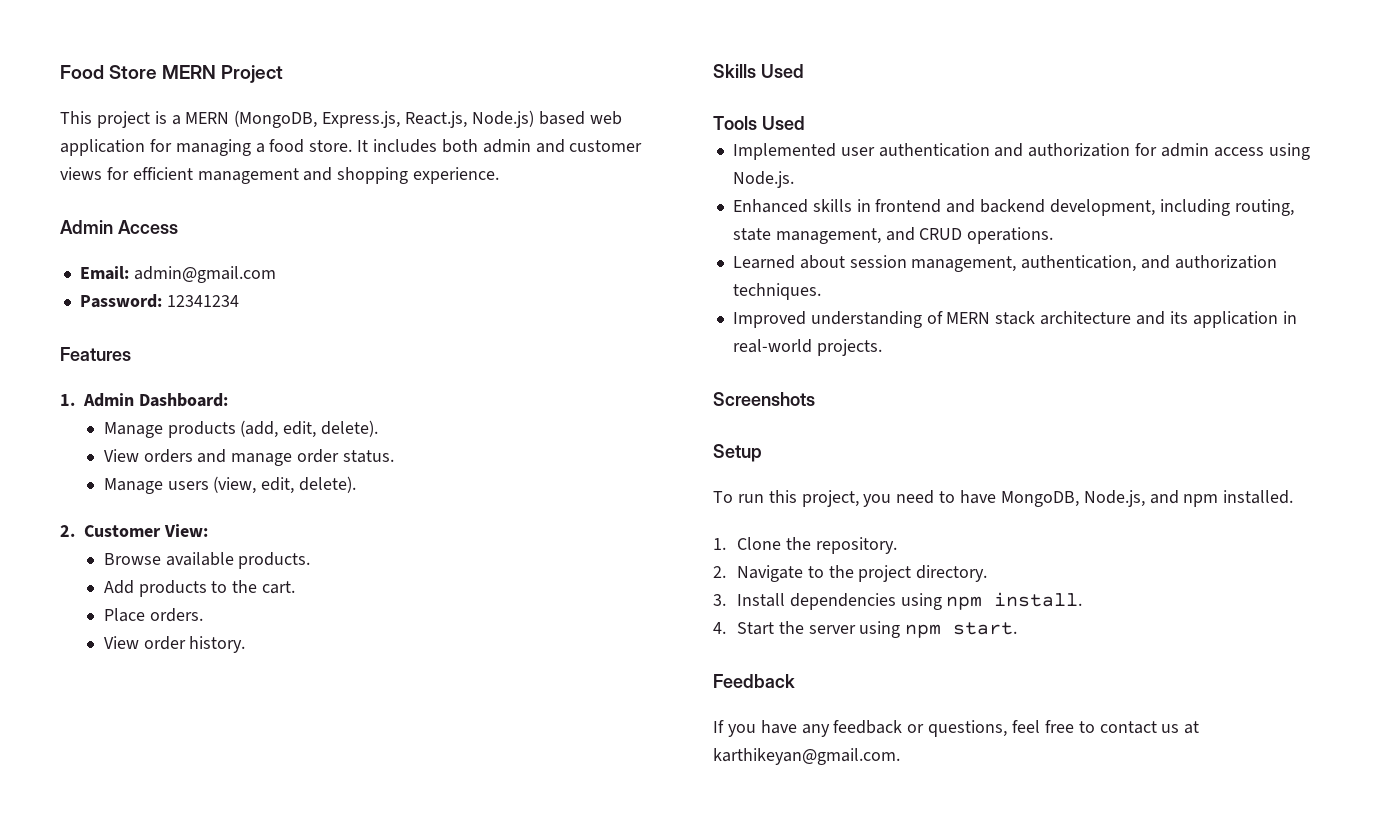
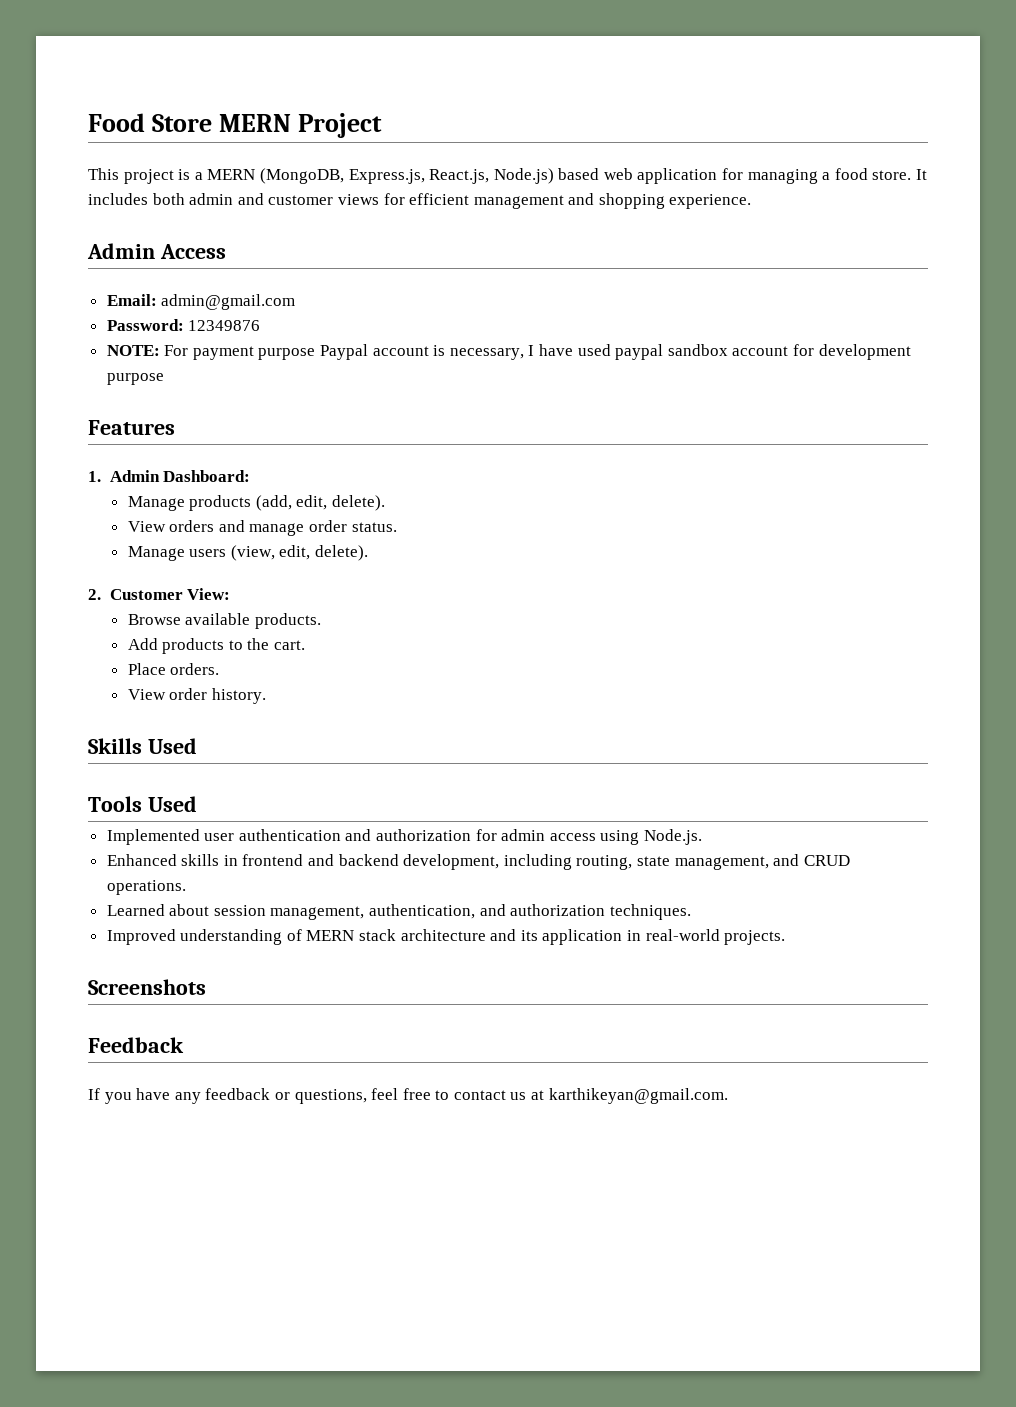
[166,295,239,307] 12341234 -> [188,320,261,331] [106,344,911,360] [106,373,164,385] 12349876 // NOTE: For payment purpose Paypal account is necessary, I have used paypal sandbox account for development purpose
[713,444,762,462] [713,490,1294,507] [713,537,897,554] [713,565,988,582] [713,592,1083,610] [713,621,1018,638] // Setup // To run this project, you need to have MongoDB, Node.js, and npm installed. // 1. Clone the repository. // 2. Navigate to the project directory. // 3. Install dependencies using npm install. // 4. Start the server using npm start. -> (206, 987) none

